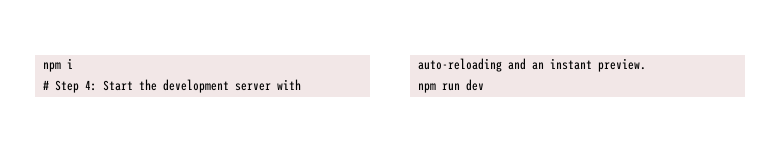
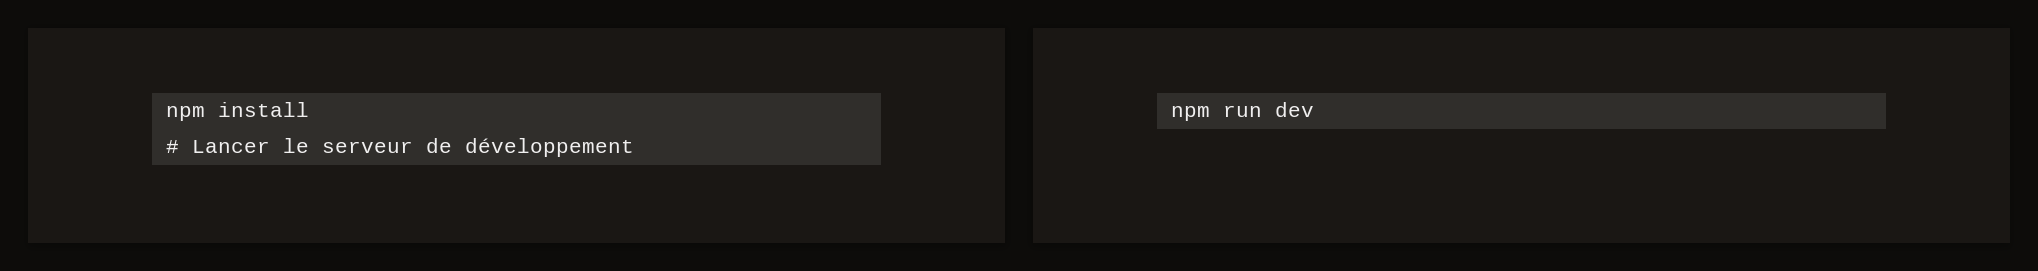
[43,58,74,72] npm i -> [165,102,309,121] npm install
[55,79,302,93] [418,58,647,72] Step 4: Start the development server with auto-reloading and an instant preview. -> [191,138,634,157] Lancer le serveur de développement

